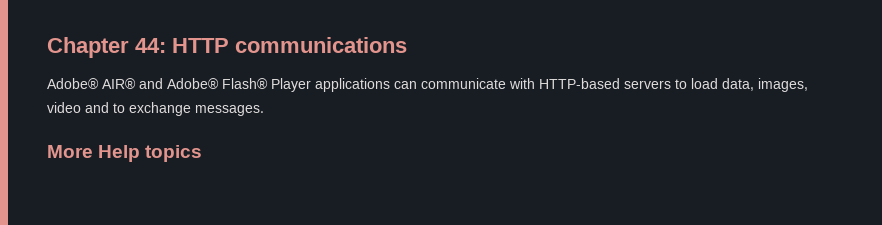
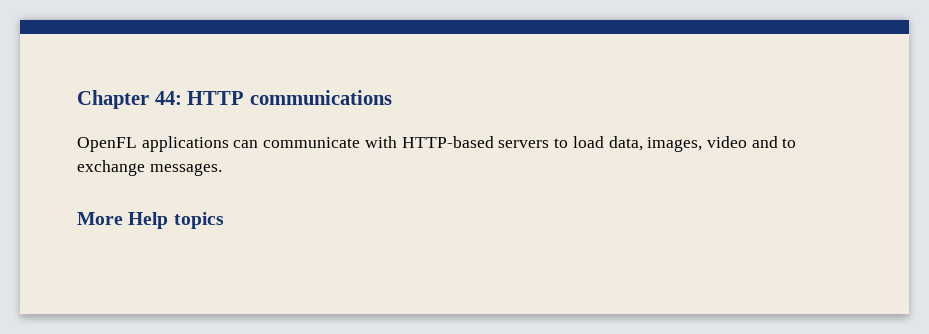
[47,78,311,92] Adobe® AIR® and Adobe® Flash® Player -> [77,137,137,152] OpenFL

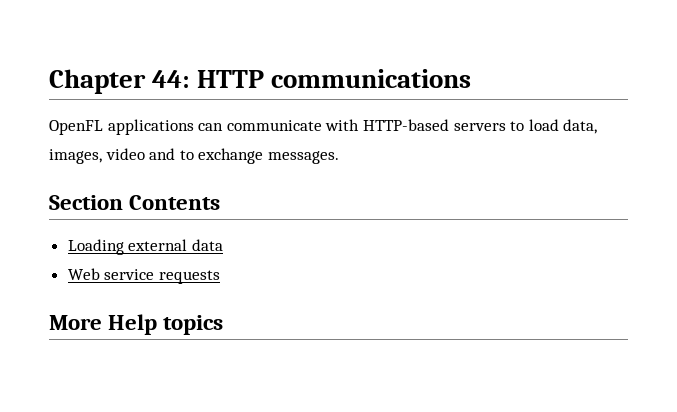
(222, 169) none -> [49,195,221,210] [67,239,223,255] [67,268,220,284] // Section Contents // Loading external data // Web service requests

